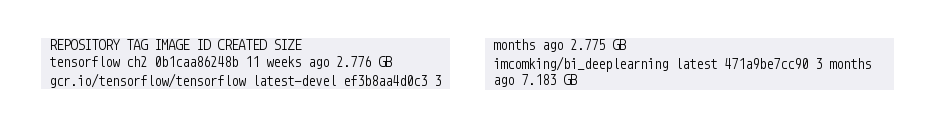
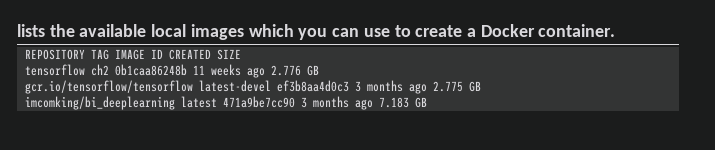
(49, 44) none -> [17,24,616,40] lists the available local images which you can use to create a Docker container. //

